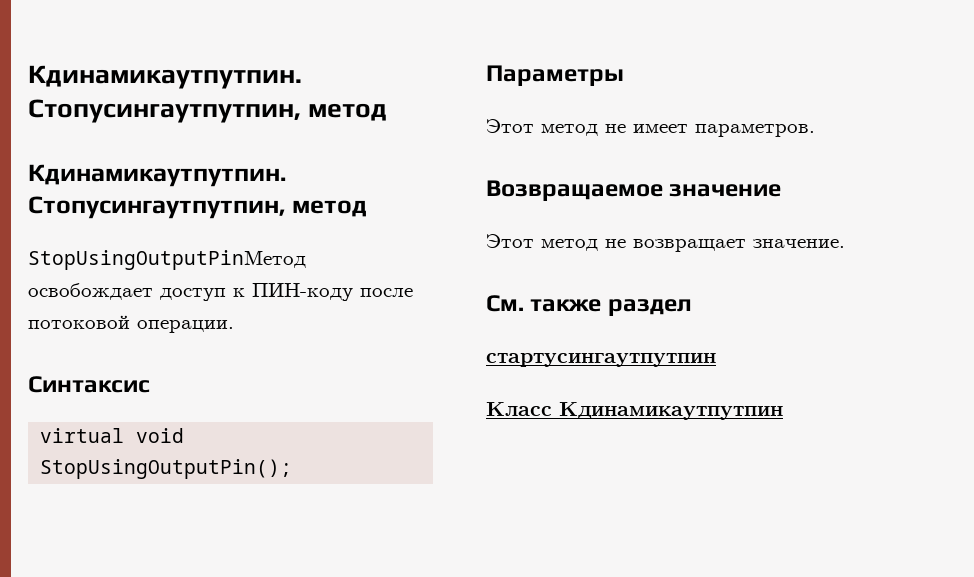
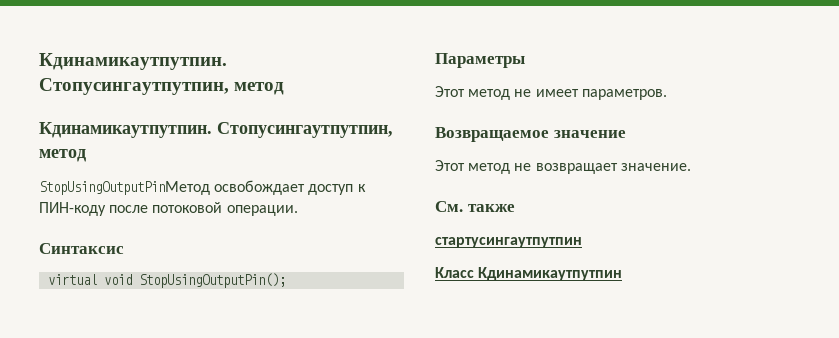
[607,299,692,316] раздел -> (515, 208) none

